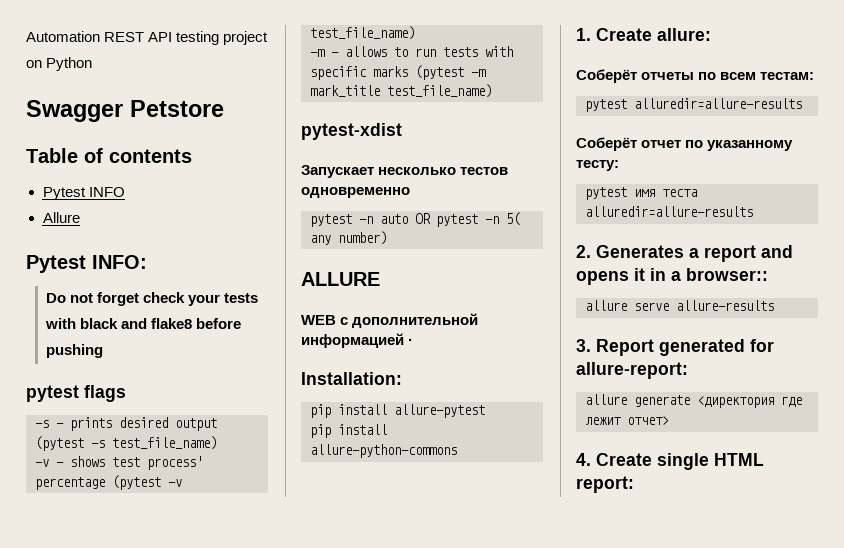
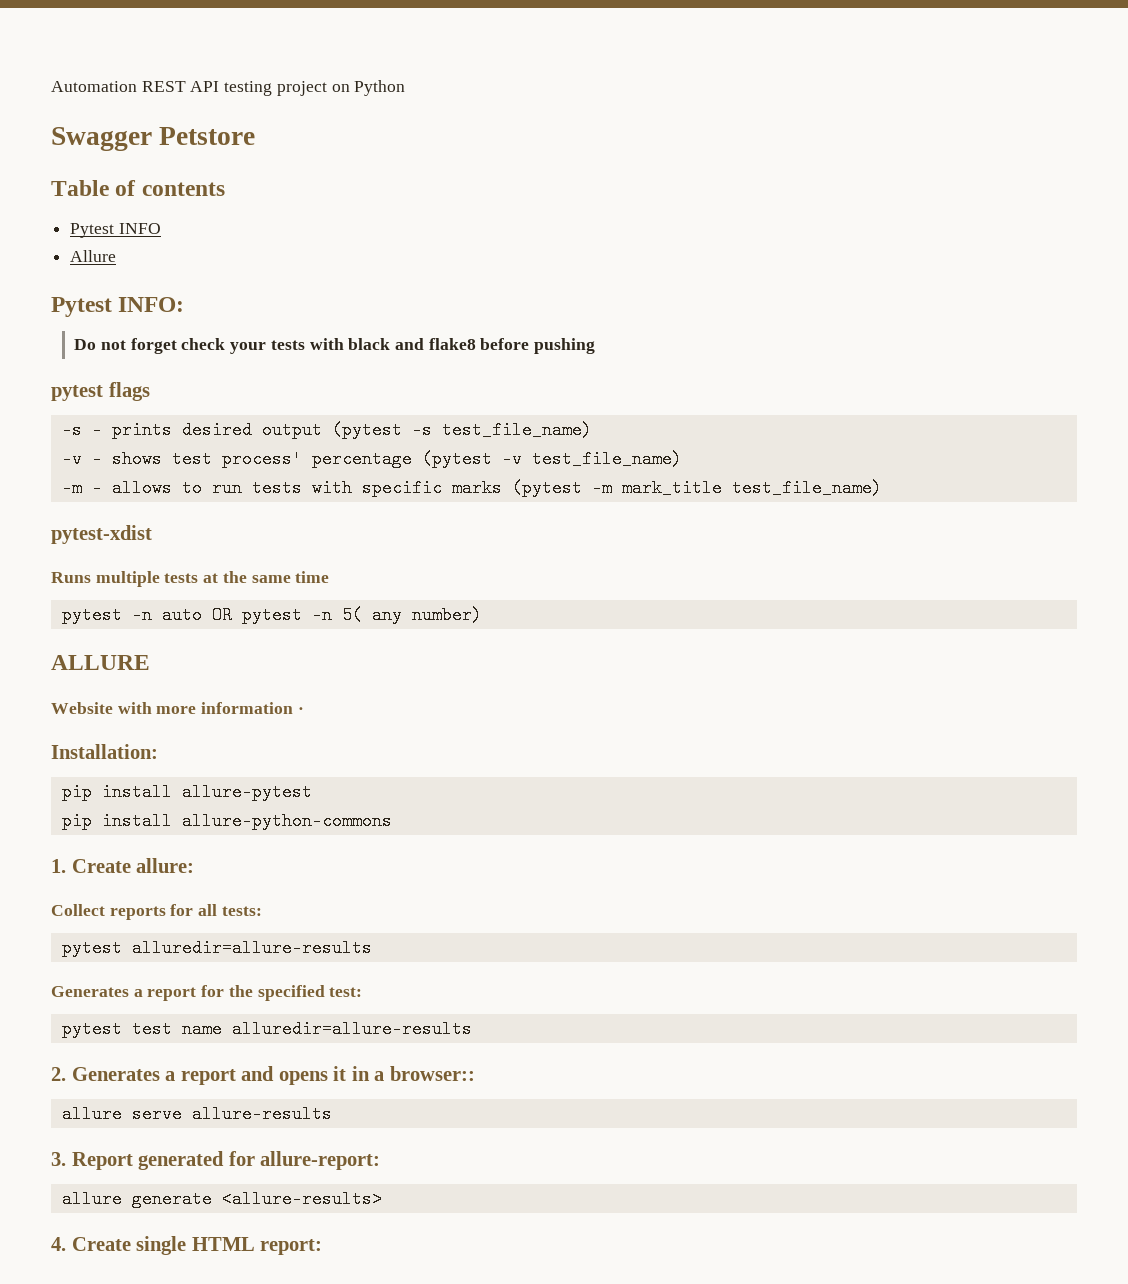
[301,165,509,178] [301,187,410,198] Запускает несколько тестов одновременно -> [51,571,330,587] Runs multiple tests at the same time
[301,313,479,328] [301,333,404,348] WEB с дополнительной информацией -> [51,702,294,714] Website with more information
[576,69,815,83] [585,98,802,112] [576,137,794,151] [576,160,619,171] [585,187,697,200] Соберёт отчеты по всем тестам: // pytest alluredir=allure-results // Соберёт отчет по указанному тесту: // pytest имя теста -> [51,904,262,920] [61,939,372,957] [51,985,363,1001] [61,1020,222,1038] Collect reports for all tests: // pytest alluredir=allure-results // Generates a report for the specified test: // pytest test name
[697,396,802,408] [585,416,669,425] <директория где лежит отчет> -> [221,1190,382,1208] <allure-results>

